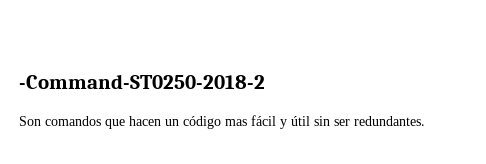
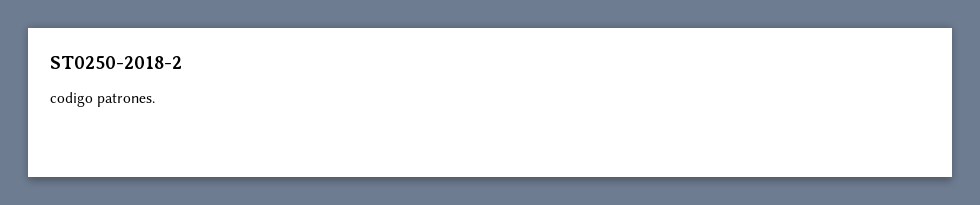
[19,74,265,89] [19,115,425,129] -Command-ST0250-2018-2 // Son comandos que hacen un código mas fácil y útil sin ser redundantes. -> [50,56,182,69] [50,92,156,107] ST0250-2018-2 // codigo patrones.

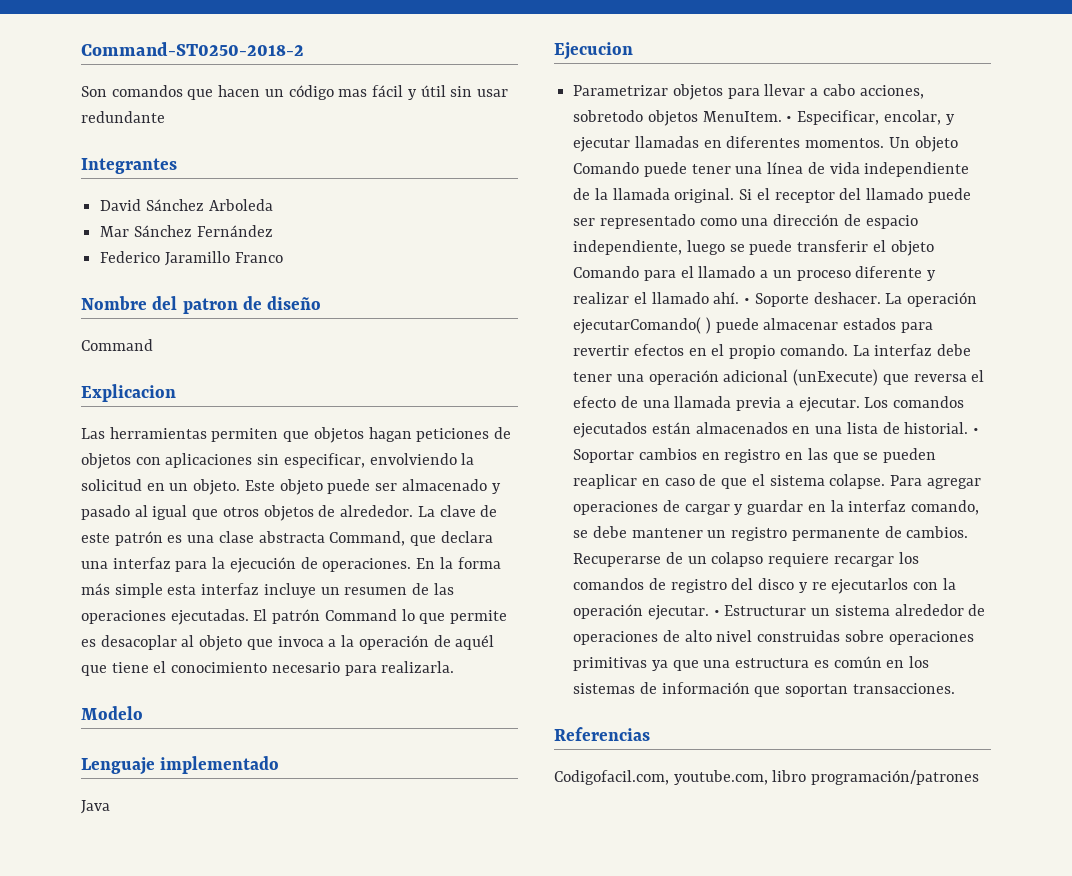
[50,56,182,69] [50,92,156,107] ST0250-2018-2 // codigo patrones. -> [81,42,304,56] [81,85,508,100] [81,111,165,123] [81,158,177,174] [100,199,273,211] [100,225,273,237] [100,251,283,266] [81,296,322,314] [81,339,153,351] [81,384,176,402] [81,427,512,443] [81,453,475,469] [81,479,501,495] [81,505,498,521] [81,531,493,546] [81,557,501,573] [81,583,454,598] [81,609,508,625] [81,635,495,651] [81,661,455,676] [81,706,143,720] [81,756,280,775] [81,800,110,814] [554,42,633,60] [573,84,924,100] [573,110,955,126] [573,136,958,152] [573,162,970,177] [573,188,971,203] [573,214,918,229] [573,240,934,256] [573,266,937,281] [573,292,978,307] [573,317,933,334] [573,344,972,359] [573,369,985,386] [573,396,965,412] [573,422,980,438] [573,448,937,463] [573,474,981,489] [573,500,980,515] [573,526,969,541] [573,552,919,567] [573,578,956,594] [573,604,986,620] [573,630,974,645] [573,656,930,671] [573,682,955,697] [554,727,650,741] [554,770,980,785] Command-ST0250-2018-2 // Son comandos que hacen un código mas fácil y útil sin usar redundante // Integrantes // David Sánchez Arboleda // Mar Sánchez Fernández // Federico Jaramillo Franco // Nombre del patron de diseño // Command // Explicacion // Las herramientas permiten que objetos hagan peticiones de objetos con aplicaciones sin especificar, envolviendo la solicitud en un objeto. Este objeto puede ser almacenado y pasado al igual que otros objetos de alrededor. La clave de este patrón es una clase abstracta Command, que declara una interfaz para la ejecución de operaciones. En la forma más simple esta interfaz incluye un resumen de las operaciones ejecutadas. El patrón Command lo que permite es desacoplar al objeto que invoca a la operación de aquél que tiene el conocimiento necesario para realizarla. // Modelo // Lenguaje implementado // Java // Ejecucion // Parametrizar objetos para llevar a cabo acciones, sobretodo objetos MenuItem. • Especificar, encolar, y ejecutar llamadas en diferentes momentos. Un objeto Comando puede tener una línea de vida independiente de la llamada original. Si el receptor del llamado puede ser representado como una dirección de espacio independiente, luego se puede transferir el objeto Comando para el llamado a un proceso diferente y realizar el llamado ahí. • Soporte deshacer. La operación ejecutarComando( ) puede almacenar estados para revertir efectos en el propio comando. La interfaz debe tener una operación adicional (unExecute) que reversa el efecto de una llamada previa a ejecutar. Los comandos ejecutados están almacenados en una lista de historial. • Soportar cambios en registro en las que se pueden reaplicar en caso de que el sistema colapse. Para agregar operaciones de cargar y guardar en la interfaz comando, se debe mantener un registro permanente de cambios. Recuperarse de un colapso requiere recargar los comandos de registro del disco y re ejecutarlos con la operación ejecutar. • Estructurar un sistema alrededor de operaciones de alto nivel construidas sobre operaciones primitivas ya que una estructura es común en los sistemas de información que soportan transacciones. // Referencias // Codigofacil.com, youtube.com, libro programación/patrones

